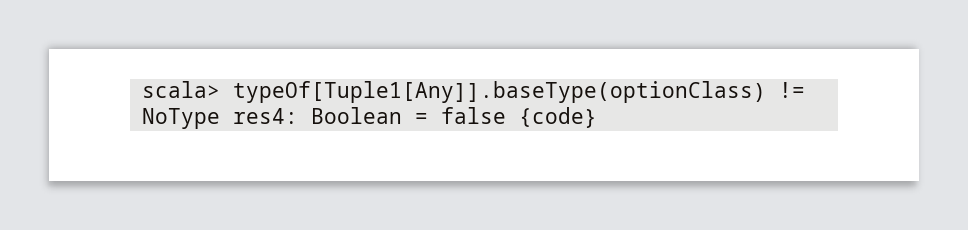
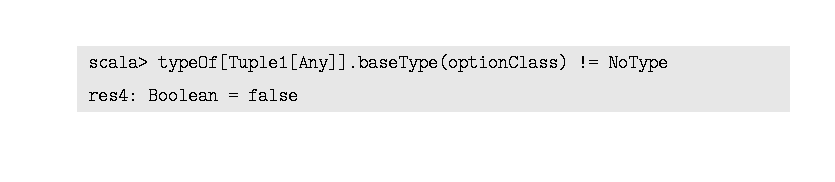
(221, 118) none -> (668, 63) //
[519,107,598,128] {code} -> (298, 96) none

